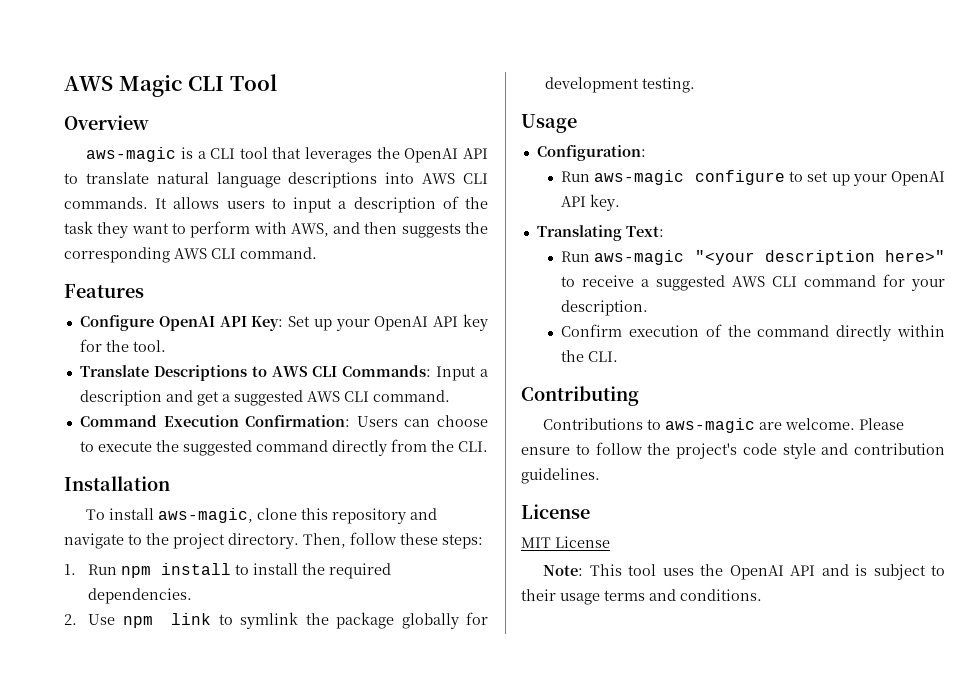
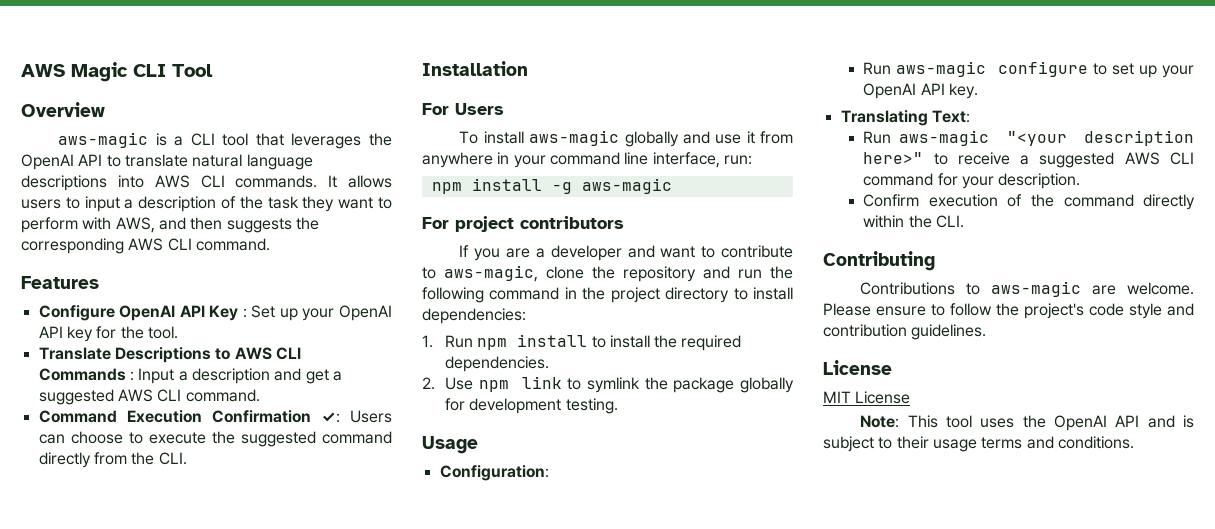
[251,316,284,331] Key: -> [209,305,247,321] Key :
[342,365,432,377] Commands: -> [38,368,134,381] Commands :
[245,415,351,427] Confirmation: -> [212,410,340,423] Confirmation ✓:
(170, 483) none -> [422,103,504,115] // For Users
(155, 514) none -> [529,130,793,147] [422,152,752,168] [431,178,672,194] [422,216,624,232] [459,245,793,261] [422,267,436,279] aws-magic globally and use it from anywhere in your command line interface, run: // npm install -g aws-magic // For project contributors // If you are a developer and want to contribute to
[301,508,329,520] this -> [592,266,615,279] the
[64,532,483,549] navigate to the project directory. Then, follow these steps: -> [738,266,793,279] [422,287,793,303] [422,308,526,324] run the following command in the project directory to install dependencies:

